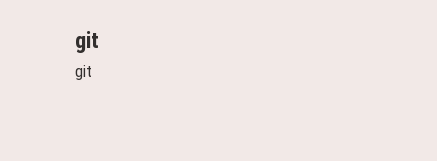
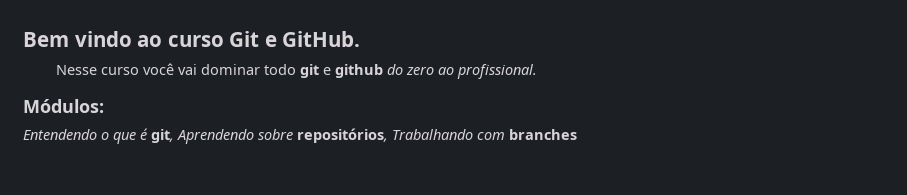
[75,31,99,53] [75,65,92,80] git // git -> [23,31,361,47] [55,63,537,79] [23,99,104,113] [23,128,577,144] Bem vindo ao curso Git e GitHub. // Nesse curso você vai dominar todo git e github do zero ao profissional. // Módulos: // Entendendo o que é git, Aprendendo sobre repositórios, Trabalhando com branches

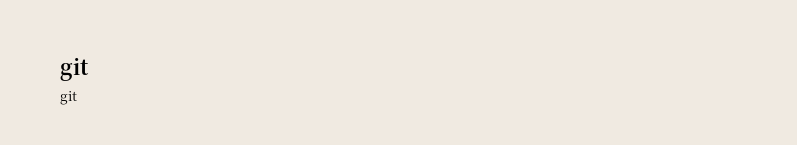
[23,31,361,47] [55,63,537,79] [23,99,104,113] [23,128,577,144] Bem vindo ao curso Git e GitHub. // Nesse curso você vai dominar todo git e github do zero ao profissional. // Módulos: // Entendendo o que é git, Aprendendo sobre repositórios, Trabalhando com branches -> [60,57,89,81] [60,91,77,105] git // git

